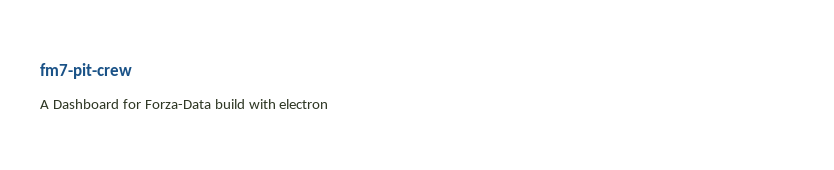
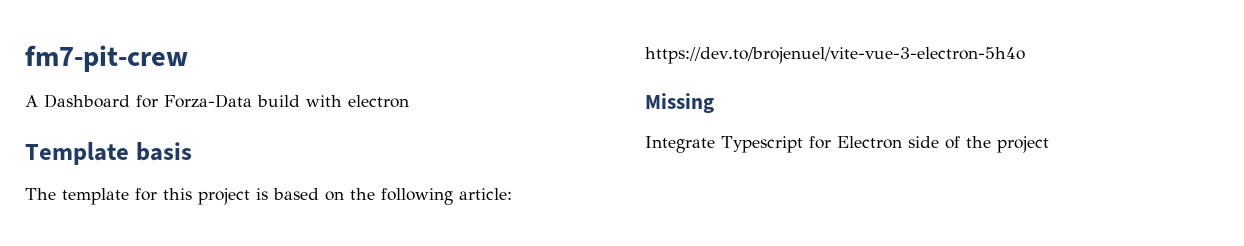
(329, 104) none -> [25,142,192,165] [25,188,512,205] [645,47,1025,64] [645,93,714,113] [645,136,1049,153] // Template basis // The template for this project is based on the following article: https://dev.to/brojenuel/vite-vue-3-electron-5h4o // Missing // Integrate Typescript for Electron side of the project

